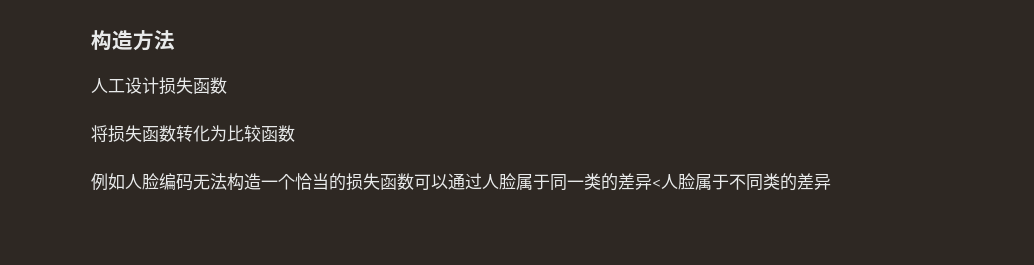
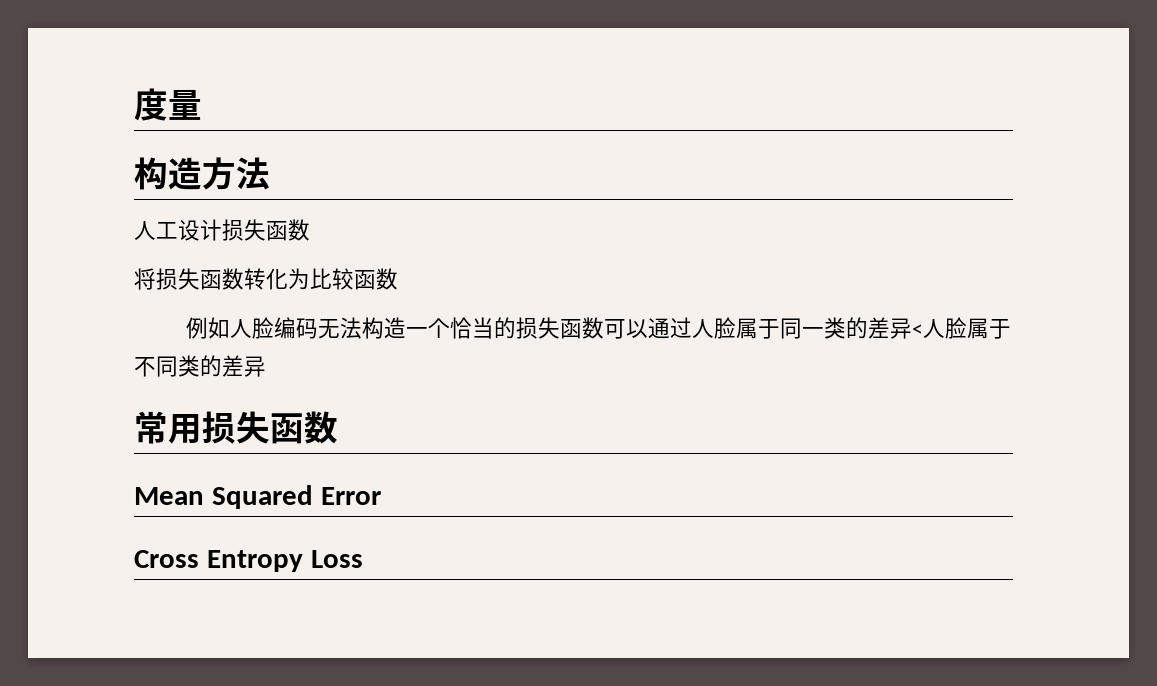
(91, 40) none -> [134,88,202,121] 度量 //
(831, 182) none -> [134,411,338,444] [134,485,381,509] [134,550,363,572] // 常用损失函数 // Mean Squared Error // Cross Entropy Loss

